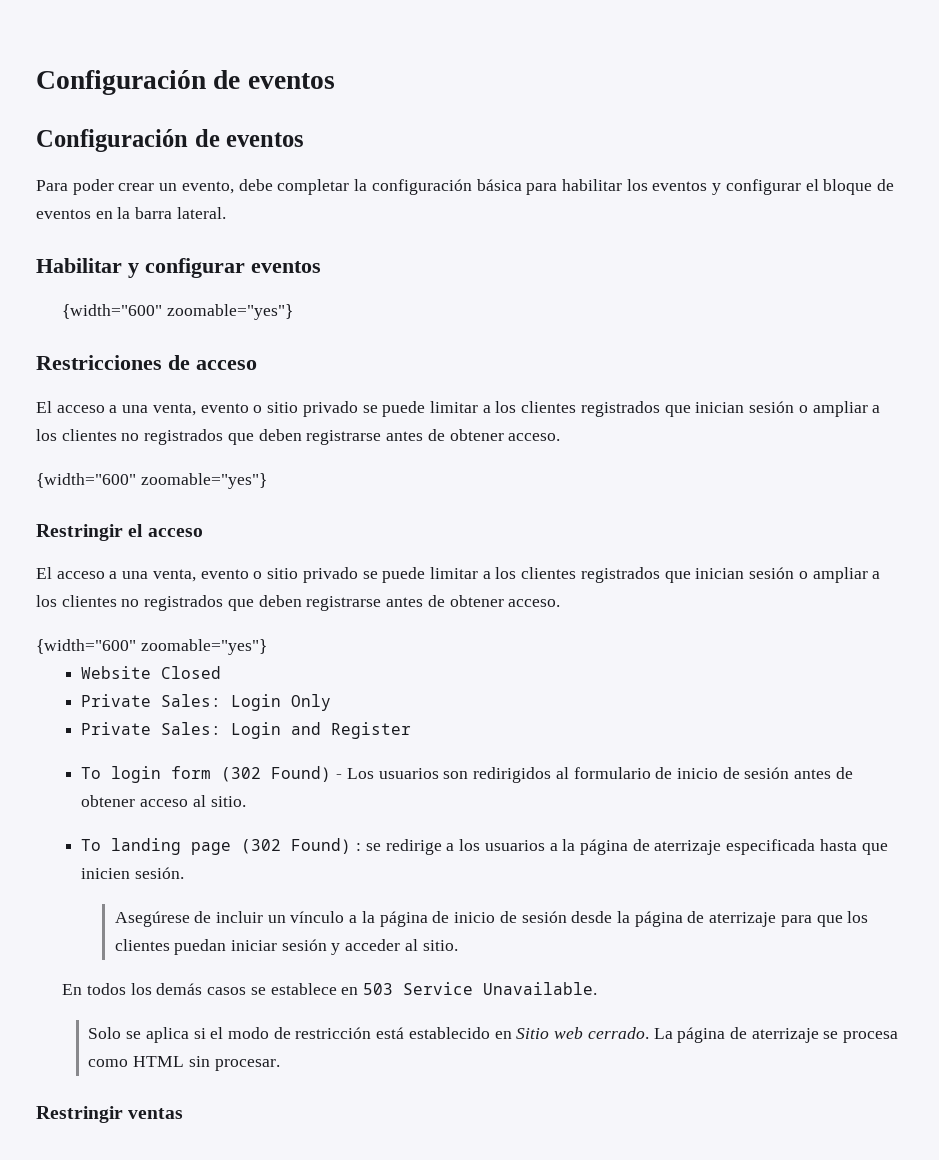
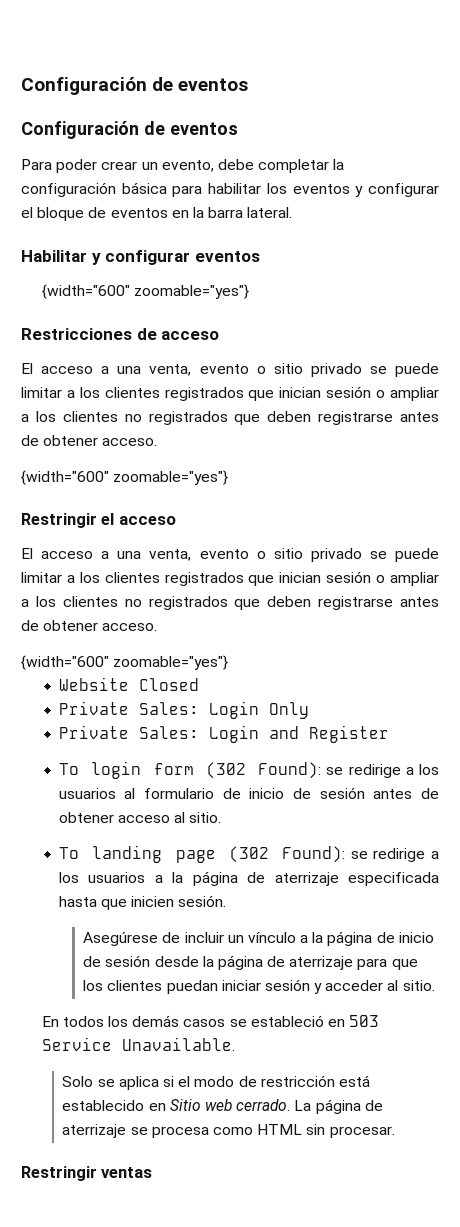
[271,766,552,783] Found) - Los usuarios son redirigidos -> [258,762,440,779] [58,788,116,799] Found): se redirige a los usuarios
[291,838,362,854] Found) : -> [282,846,346,863] Found):
[270,983,337,995] establece -> [250,1015,324,1027] estableció

